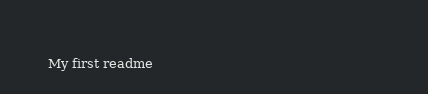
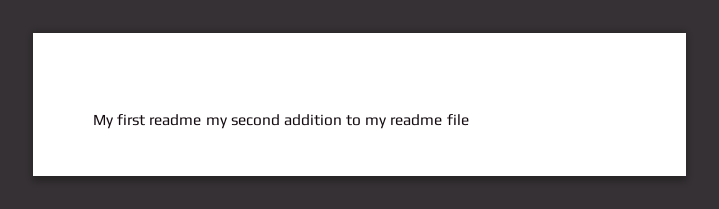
(153, 63) none -> [205,114,469,129] my second addition to my readme file

